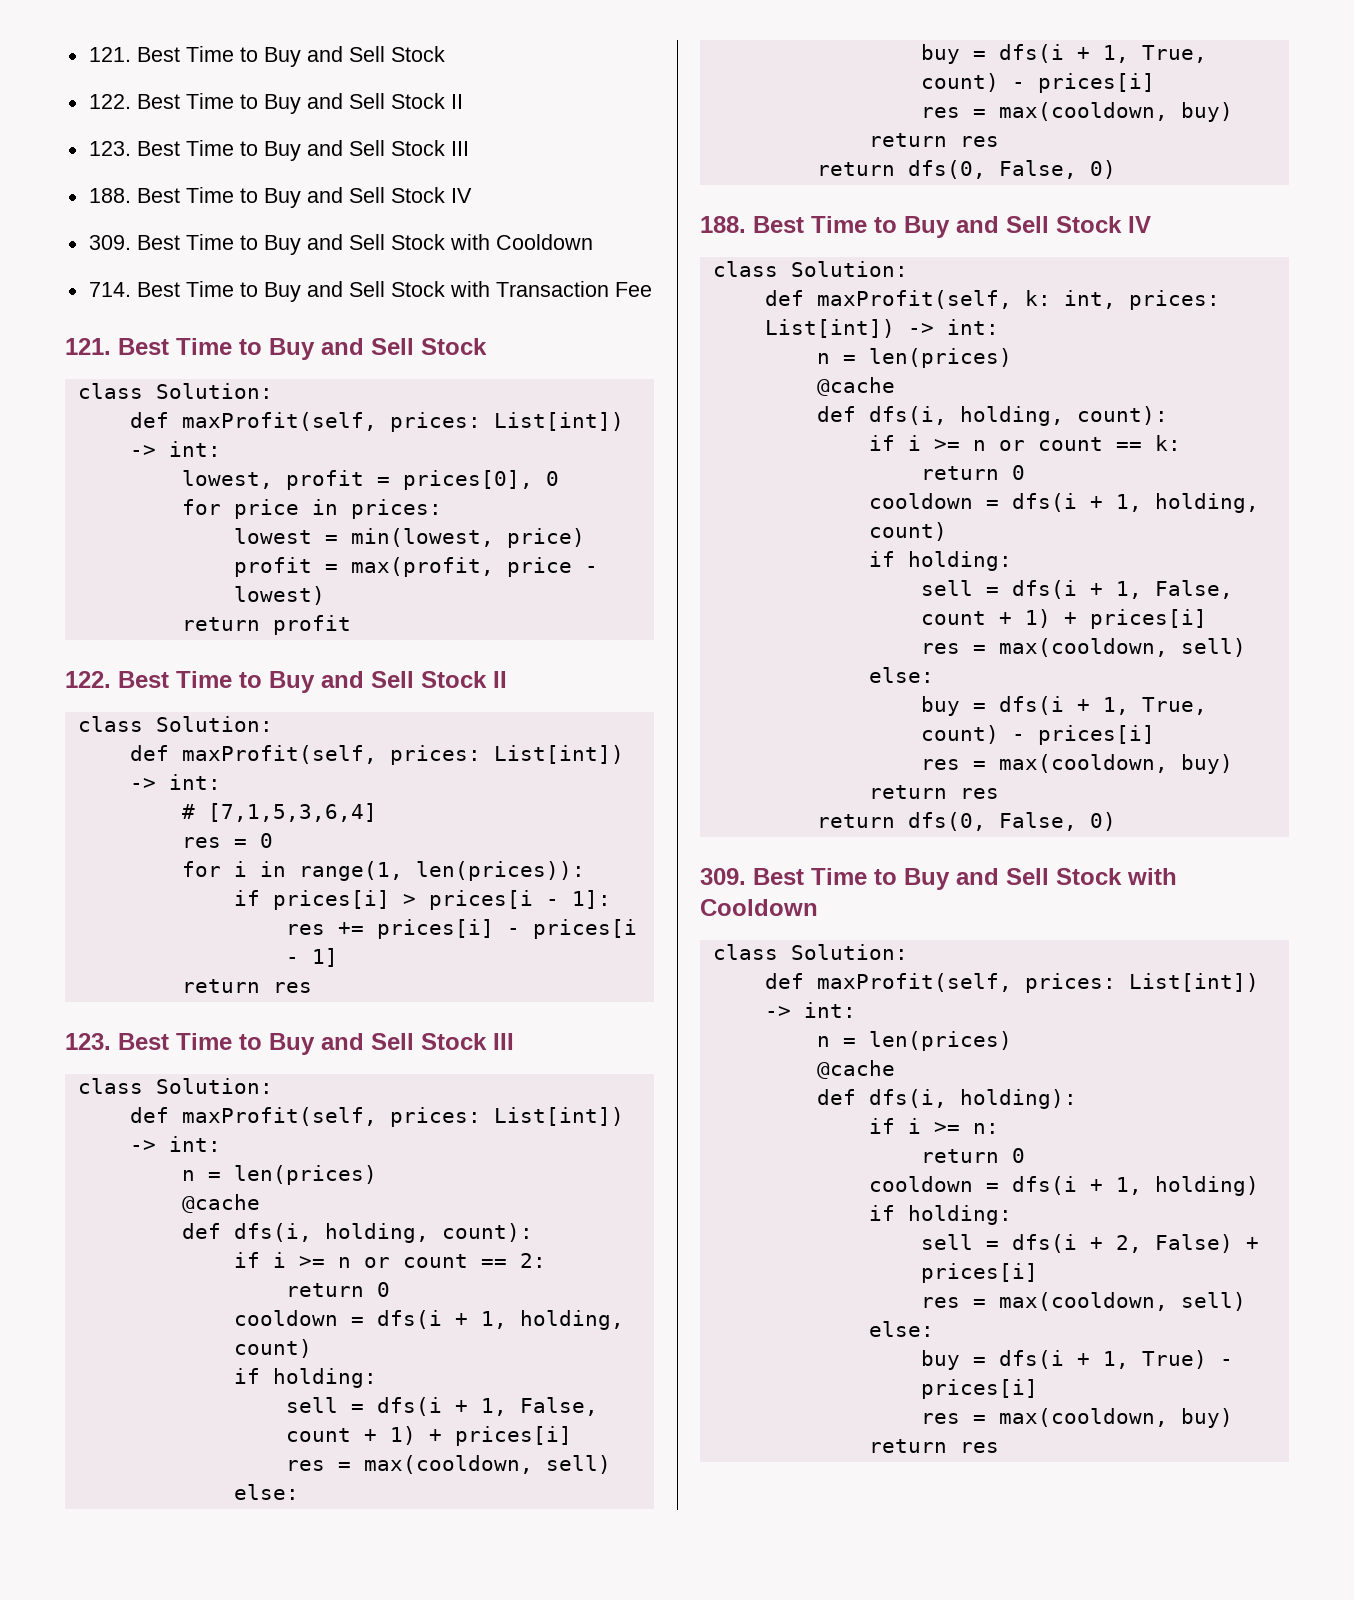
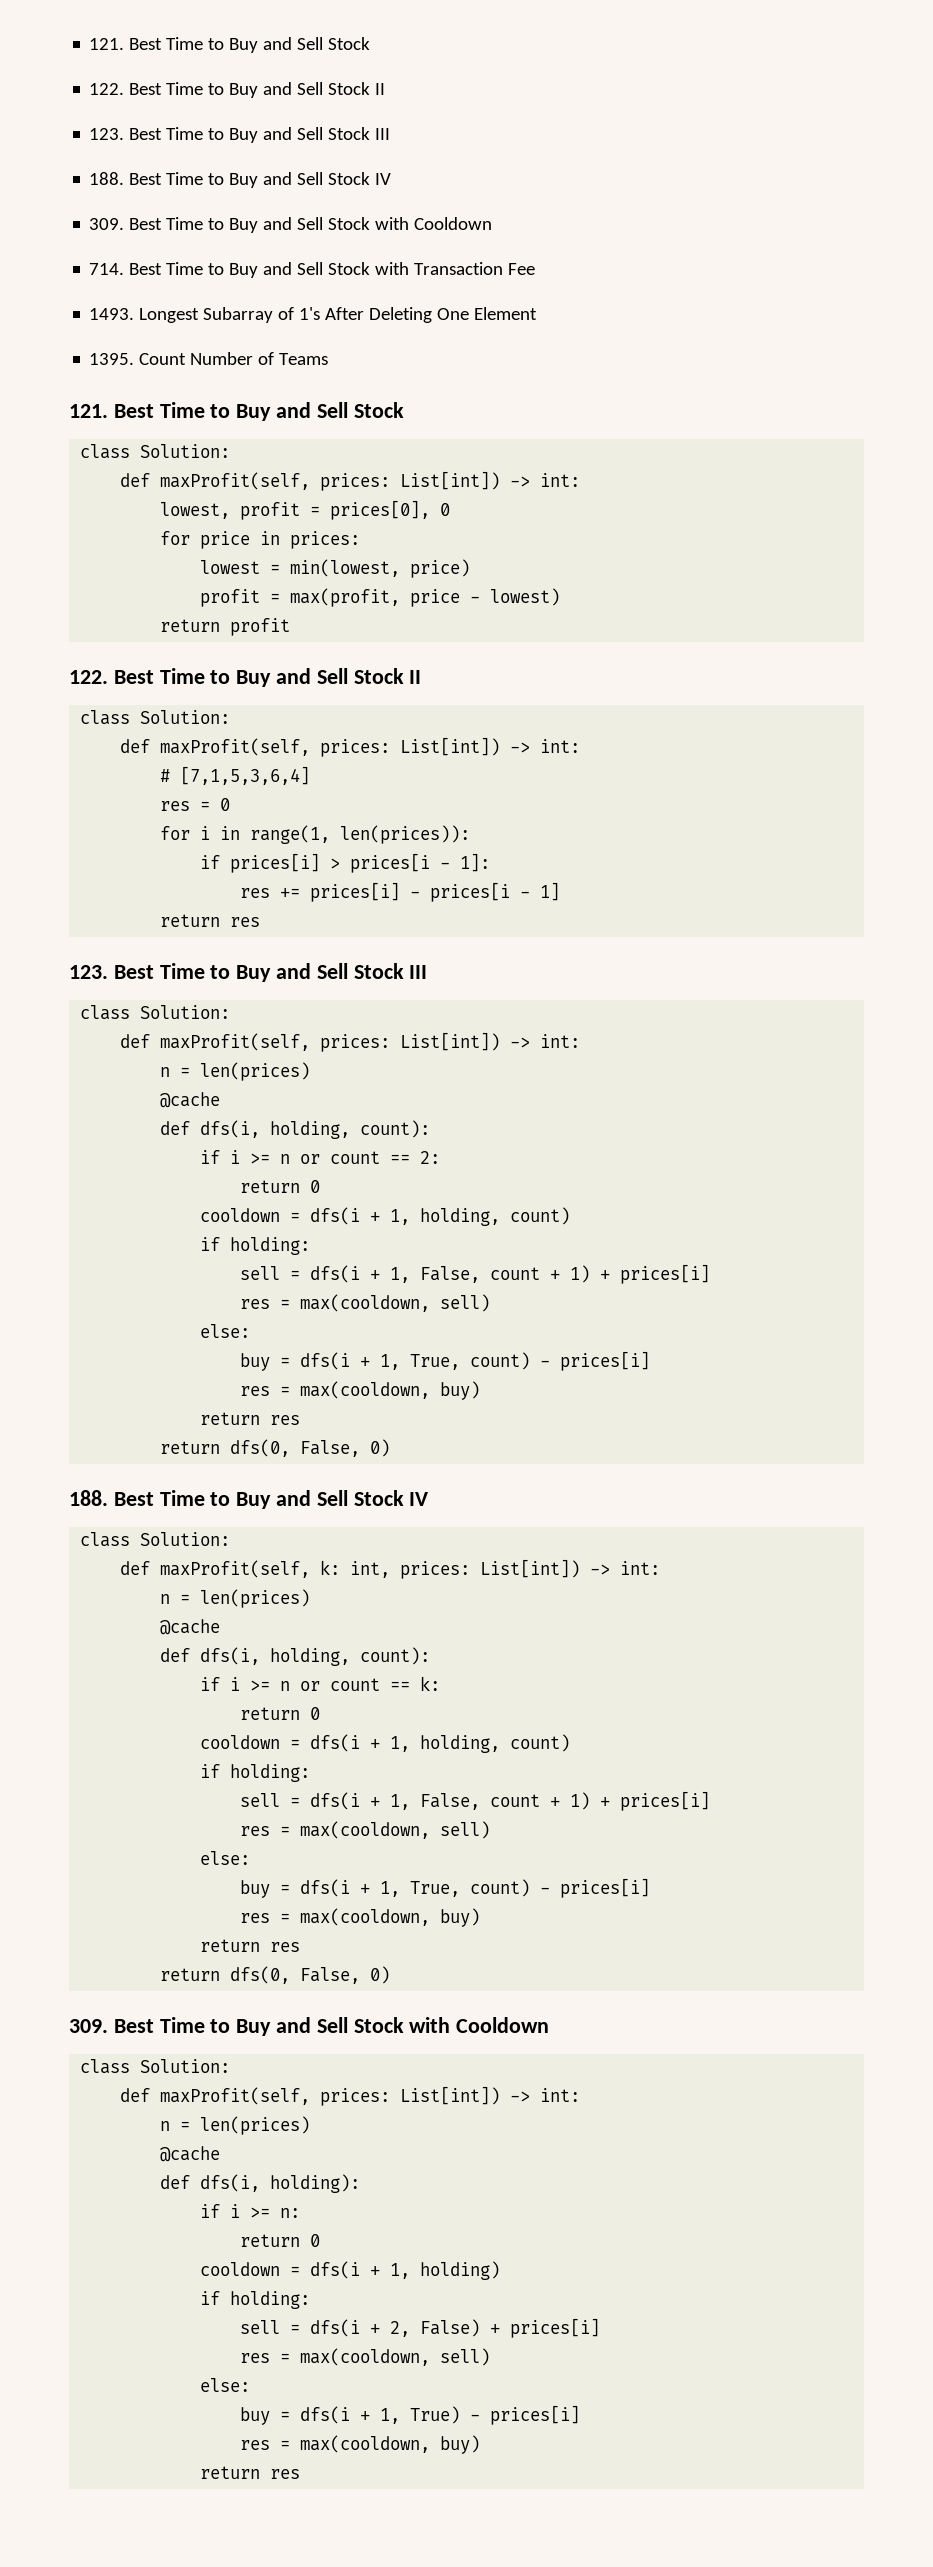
(652, 289) none -> [89,307,538,323] [89,352,329,365] // 1493. Longest Subarray of 1's After Deleting One Element // 1395. Count Number of Teams

